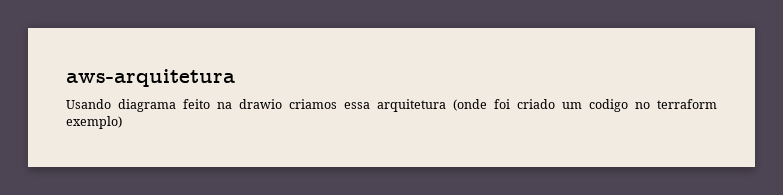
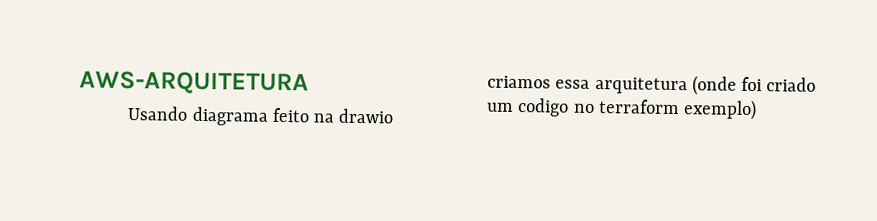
[66,69,235,87] aws-arquitetura -> [79,70,309,96] AWS-ARQUITETURA

